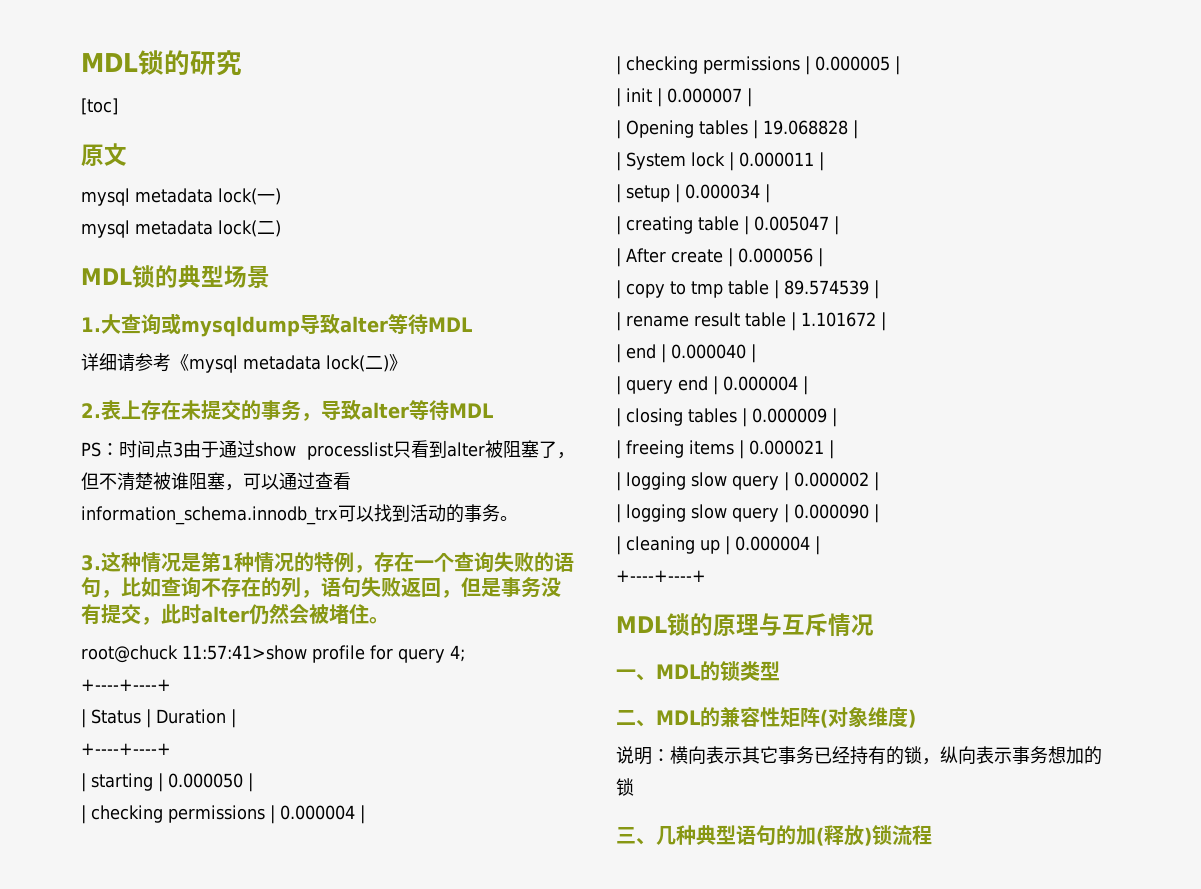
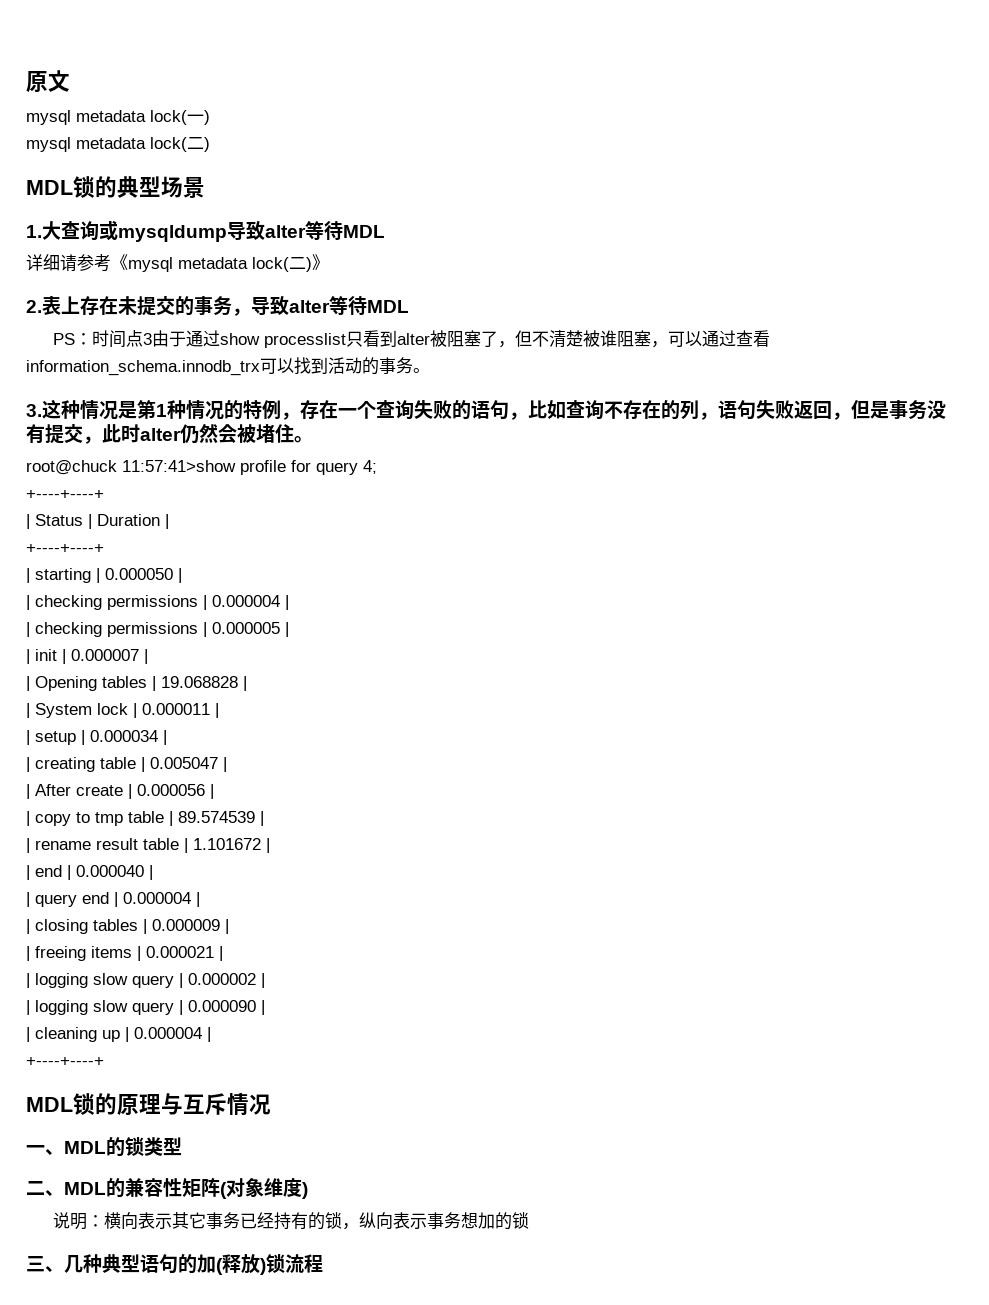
[81,50,242,76] [81,98,118,115] MDL锁的研究 // [toc] // -> (26, 81) none

